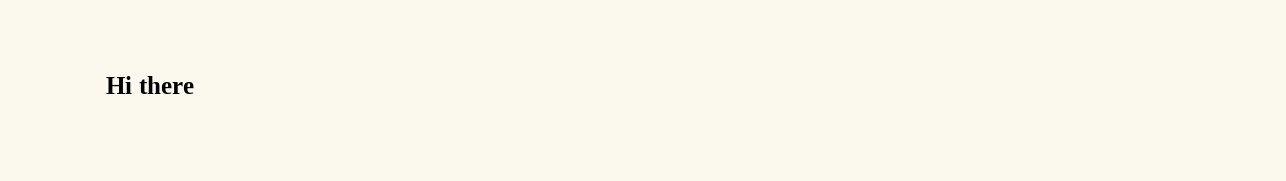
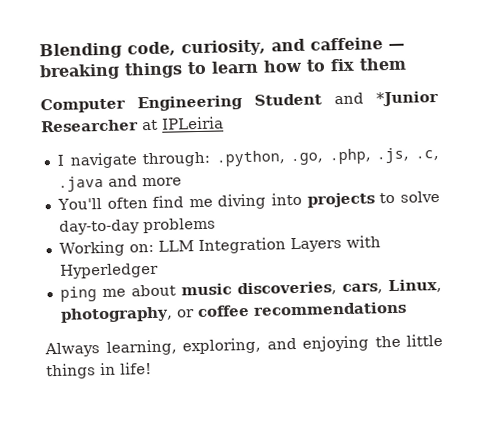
[106,76,194,94] Hi there -> [39,37,405,60] [39,57,407,81] [40,90,439,114] [41,116,224,133] [56,147,439,169] [57,175,182,192] [56,190,441,210] [58,217,216,235] [58,235,381,257] [59,262,159,279] [59,278,442,302] [59,301,407,323] [44,333,443,358] [46,362,152,380] Blending code, curiosity, and caffeine — breaking things to learn how to fix them // Computer Engineering Student and *Junior Researcher at IPLeiria // I navigate through: .python, .go, .php, .js, .c, .java and more // You'll often find me diving into projects to solve day-to-day problems // Working on: LLM Integration Layers with Hyperledger // ping me about music discoveries, cars, Linux, photography, or coffee recommendations // Always learning, exploring, and enjoying the little things in life!

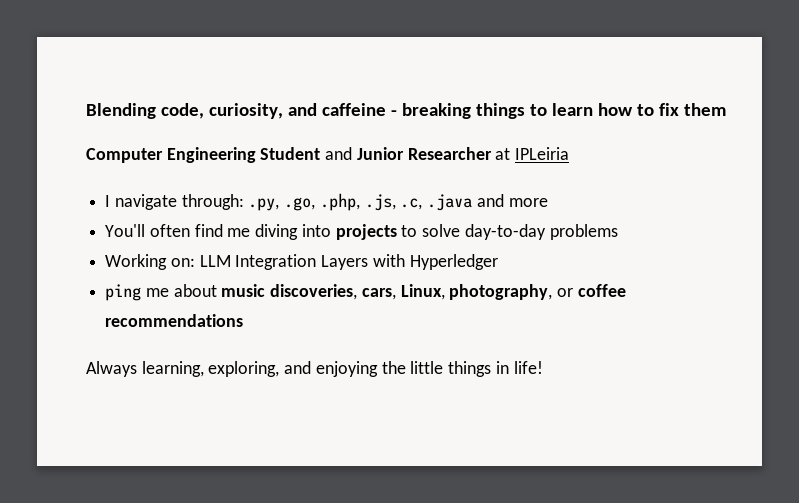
[387,43,405,50] — -> [390,110,397,116] -
[376,90,439,107] *Junior -> [356,147,404,160] Junior
[215,150,285,167] .python, -> [248,198,280,211] .py,

